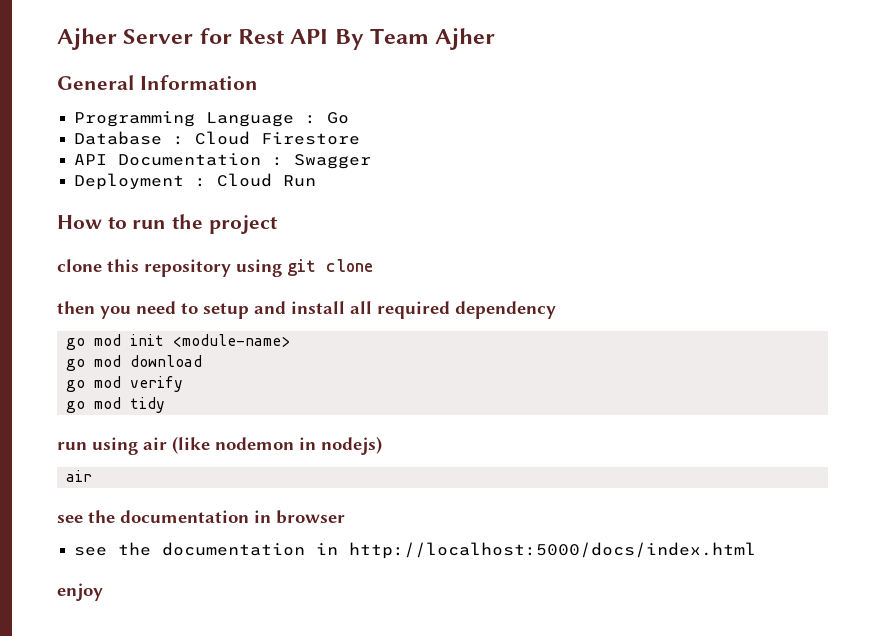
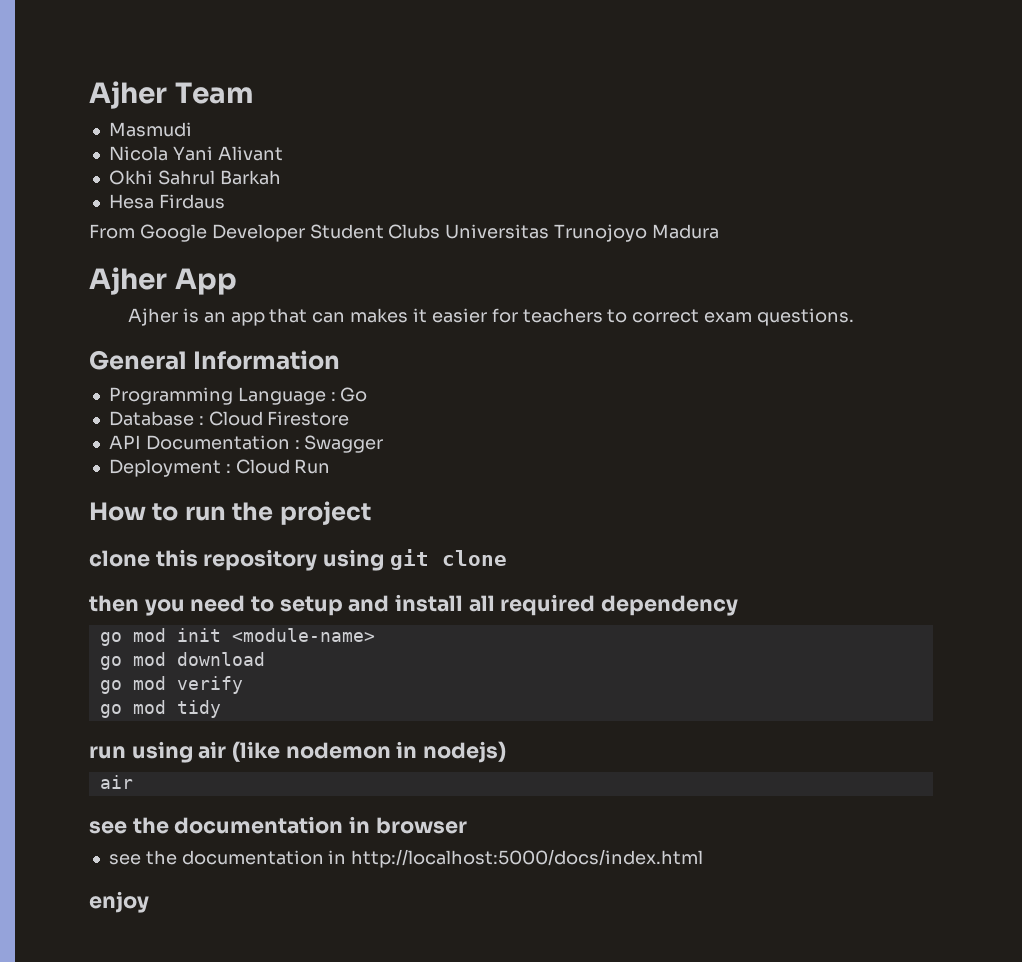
[57,28,496,50] Ajher Server for Rest API By Team Ajher -> [89,81,254,109] [108,122,192,137] [108,146,283,161] [108,170,281,185] [108,194,225,209] [89,224,720,242] [89,267,237,295] [127,308,855,326] Ajher Team // Masmudi // Nicola Yani Alivant // Okhi Sahrul Barkah // Hesa Firdaus // From Google Developer Student Clubs Universitas Trunojoyo Madura // Ajher App // Ajher is an app that can makes it easier for teachers to correct exam questions.

